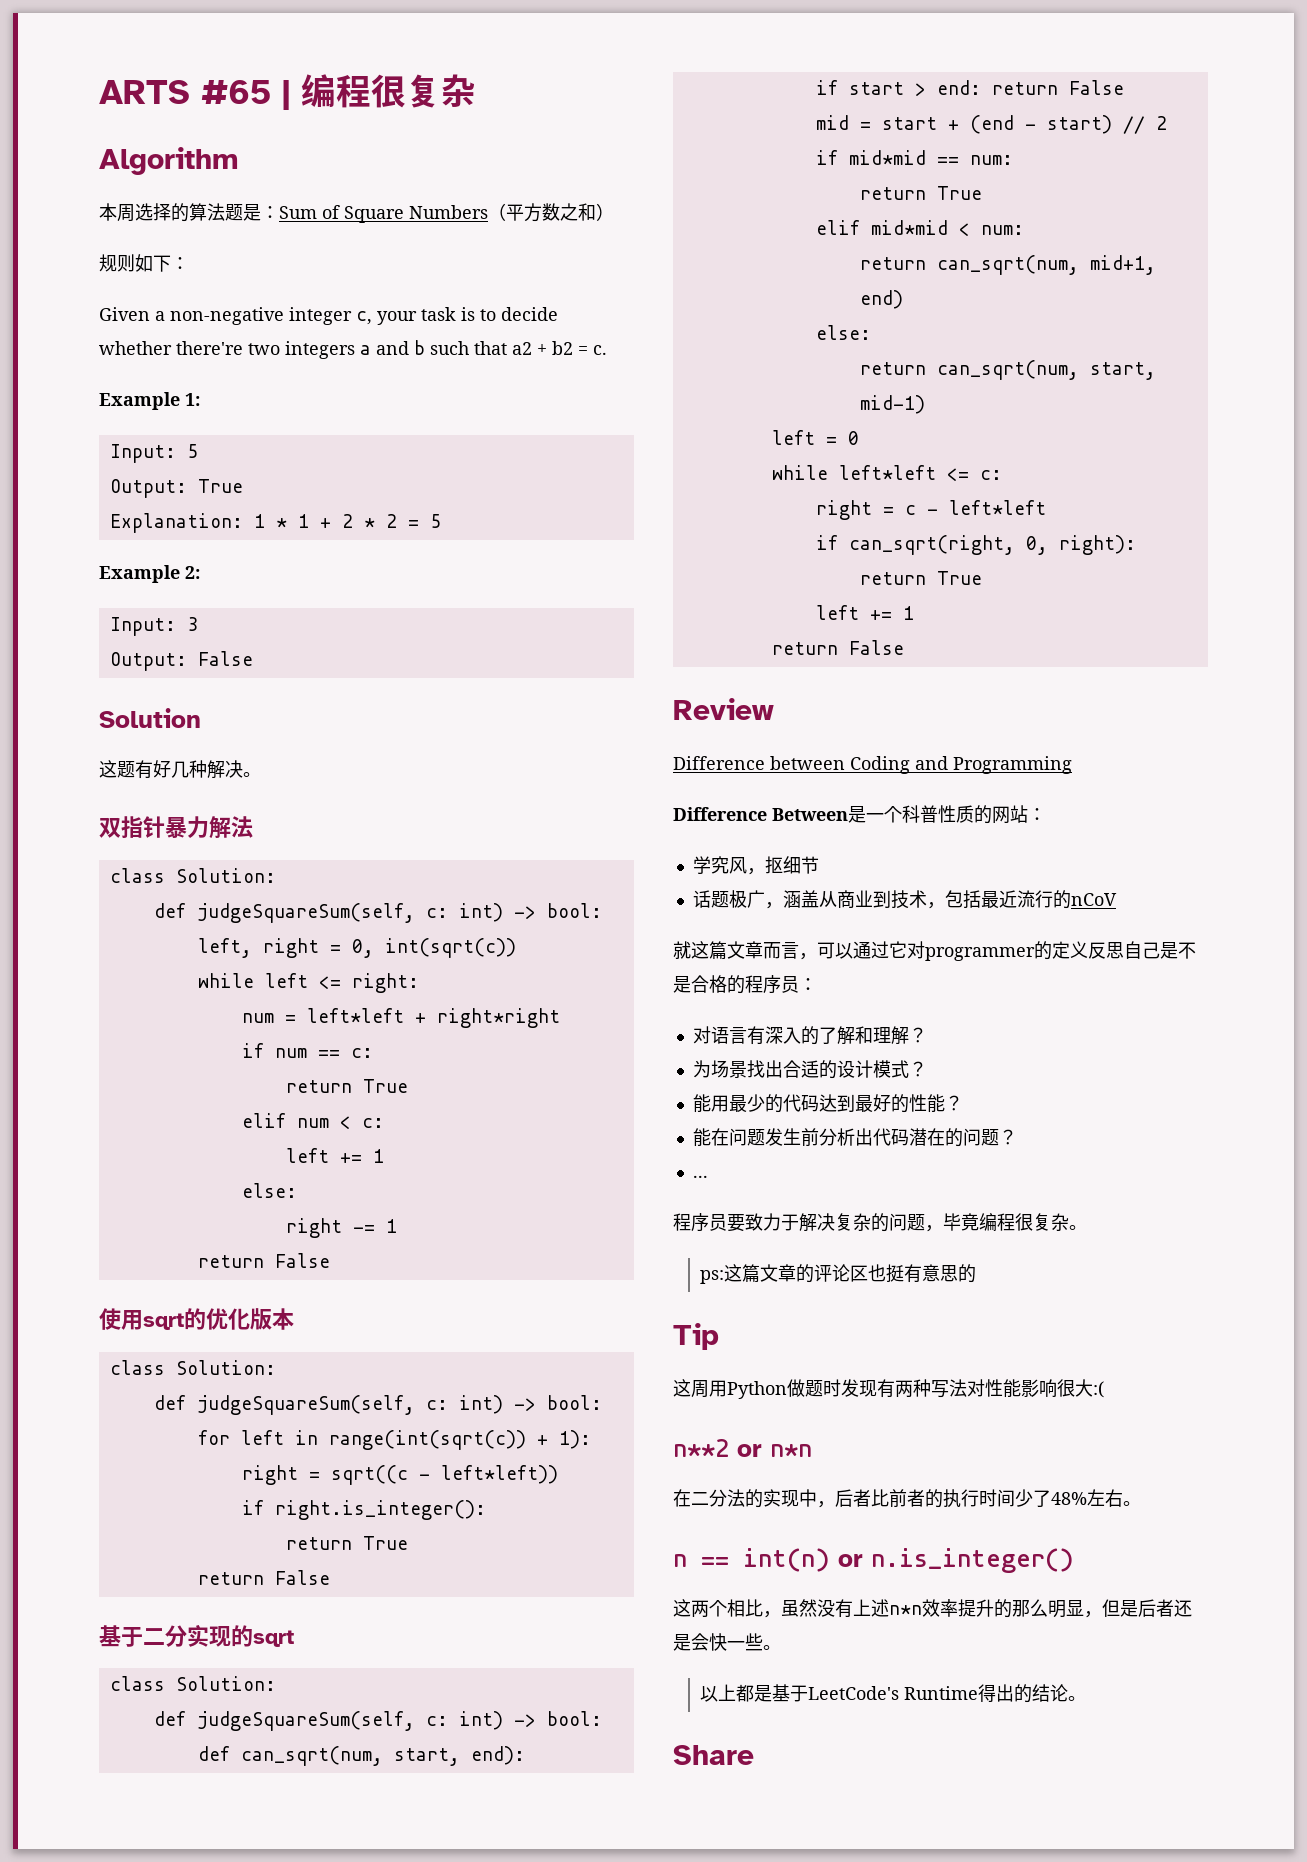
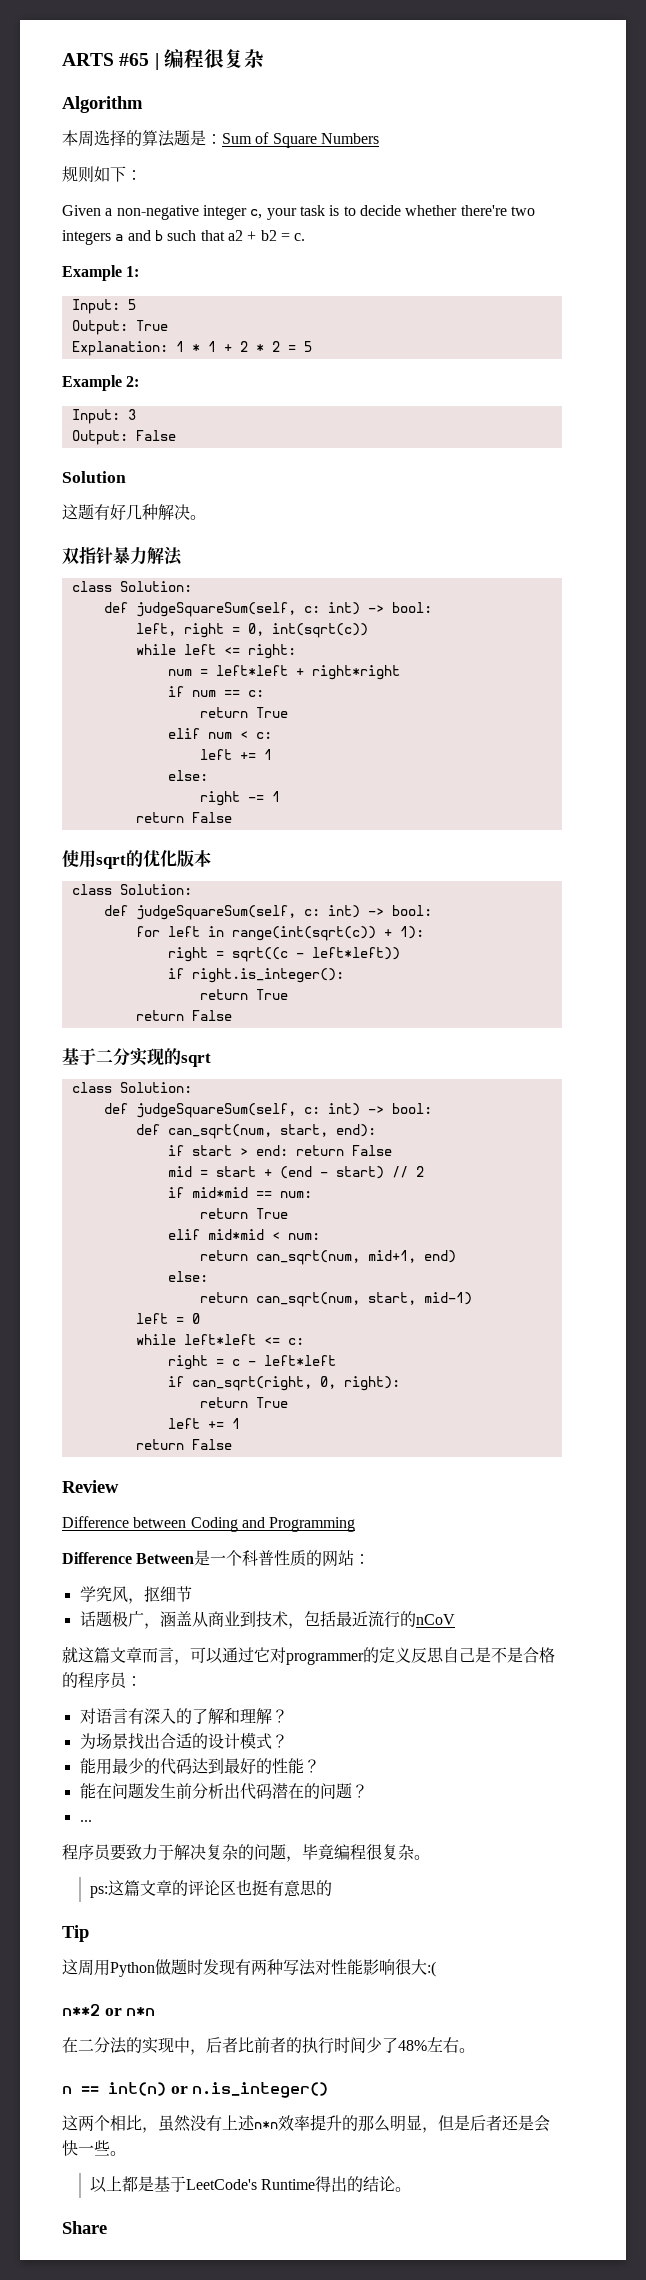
[488,203,614,222] （平方数之和） -> (379, 138) none

